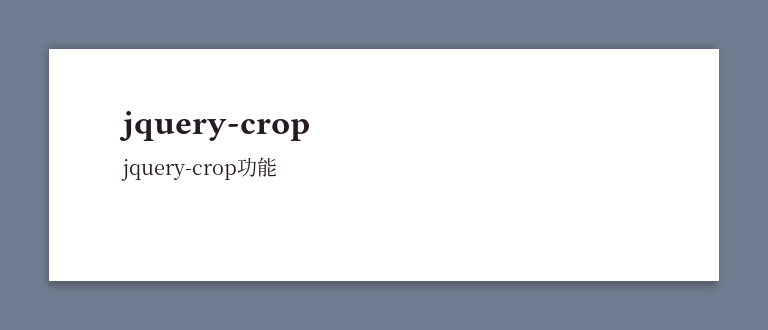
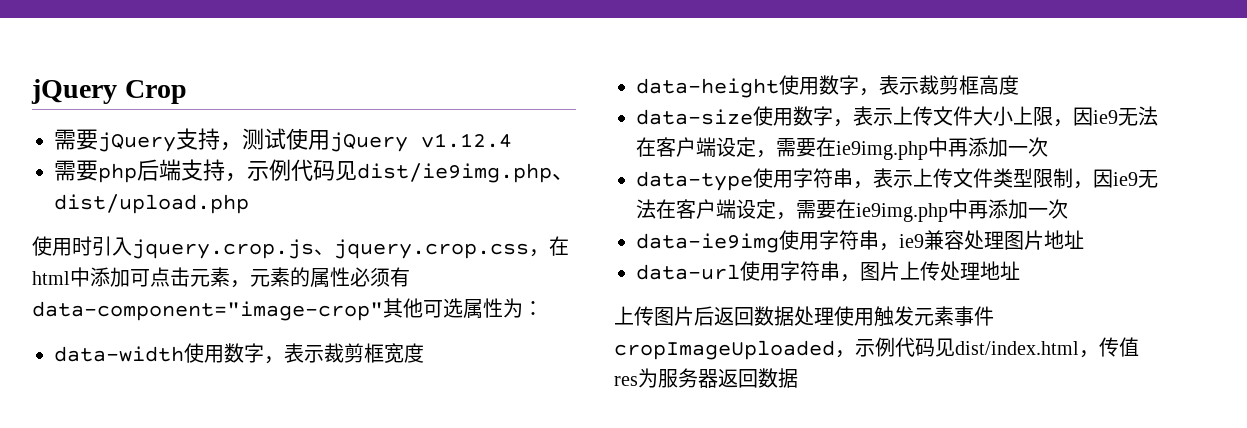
[119,111,310,141] [121,157,277,181] jquery-crop // jquery-crop功能 -> [31,79,187,104] [54,128,512,152] [54,159,574,183] [54,194,249,214] [32,236,569,259] [32,267,410,288] [32,298,543,321] [54,343,424,364] [636,75,1019,98] [636,106,1158,127] [636,137,1048,160] [636,168,1158,191] [636,199,1068,222] [636,230,1084,253] [636,261,1020,282] [614,306,994,327] [614,337,1139,360] [614,368,798,388] jQuery Crop // 需要jQuery支持，测试使用jQuery v1.12.4 // 需要php后端支持，示例代码见dist/ie9img.php、dist/upload.php // 使用时引入jquery.crop.js、jquery.crop.css，在html中添加可点击元素，元素的属性必须有data-component="image-crop"其他可选属性为： // data-width使用数字，表示裁剪框宽度 // data-height使用数字，表示裁剪框高度 // data-size使用数字，表示上传文件大小上限，因ie9无法在客户端设定，需要在ie9img.php中再添加一次 // data-type使用字符串，表示上传文件类型限制，因ie9无法在客户端设定，需要在ie9img.php中再添加一次 // data-ie9img使用字符串，ie9兼容处理图片地址 // data-url使用字符串，图片上传处理地址 // 上传图片后返回数据处理使用触发元素事件cropImageUploaded，示例代码见dist/index.html，传值res为服务器返回数据

